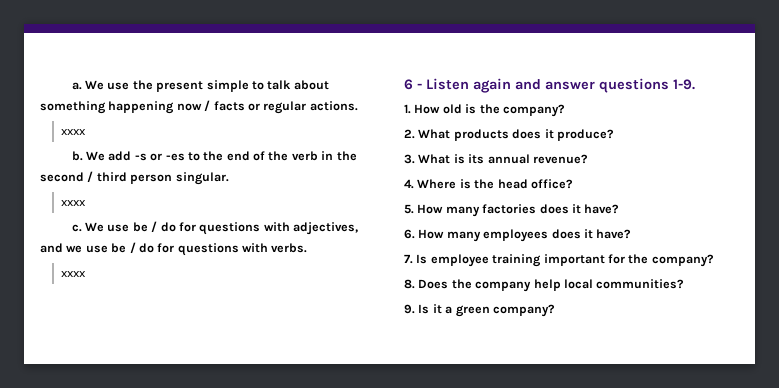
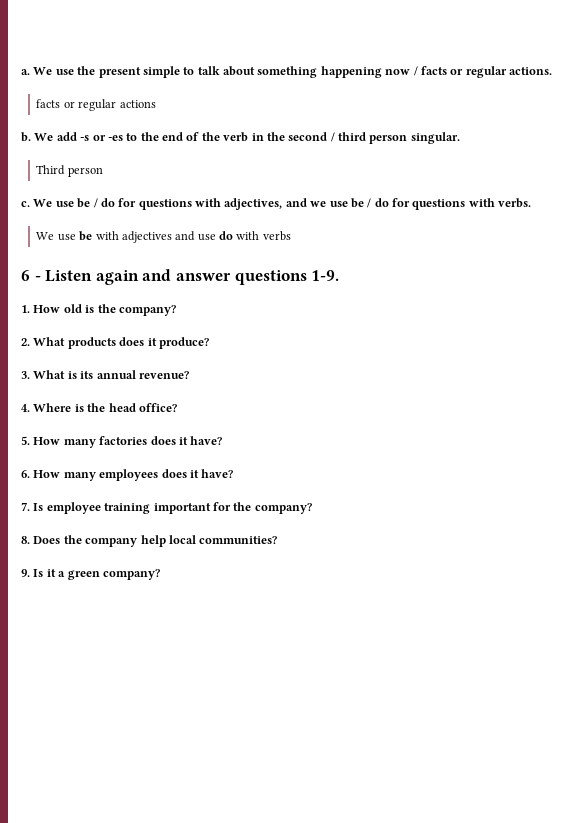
[60,129,86,135] xxxx -> [36,99,156,111] facts or regular actions
[60,200,86,206] xxxx -> [36,165,103,177] Third person
[60,271,86,277] xxxx -> [36,231,291,243] We use be with adjectives and use do with verbs

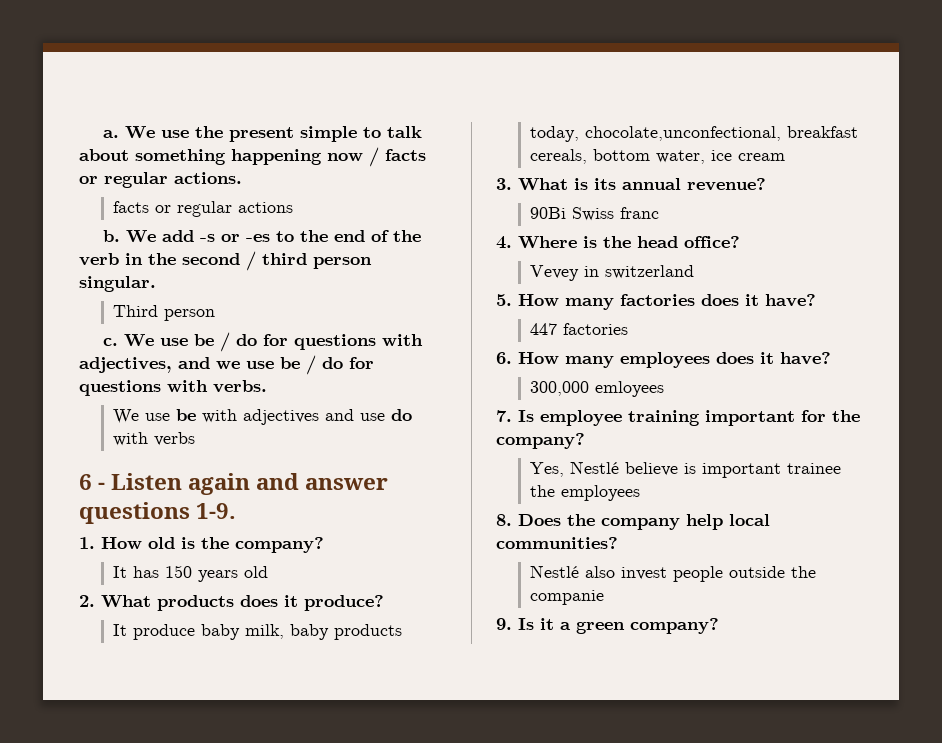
(176, 310) none -> [113,565,269,582] // It has 150 years old
(209, 343) none -> [113,624,403,640] [530,126,859,142] [530,149,786,164] // It produce baby milk, baby products today, chocolate,unconfectional, breakfast cereals, bottom water, ice cream
(189, 375) none -> [530,207,660,221] // 90Bi Swiss franc
(177, 407) none -> [530,265,695,281] // Vevey in switzerland
(223, 440) none -> [530,323,629,335] // 447 factories
(234, 473) none -> [530,381,665,397] // 300,000 emloyees
(312, 508) none -> [530,461,842,478] [530,485,641,501] // Yes, Nestlé believe is important trainee the employees
(278, 540) none -> [530,565,817,582] [530,590,605,605] // Nestlé also invest people outside the companie

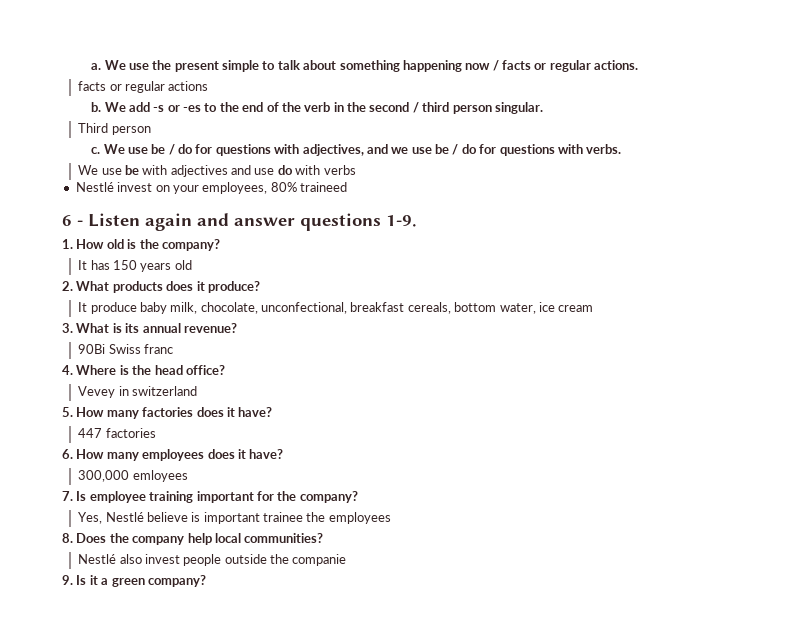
(196, 439) none -> [75,182,347,194] // Nestlé invest on your employees, 80% traineed
[290,624,403,640] [530,126,782,142] baby products today, chocolate,unconfectional, -> [200,302,348,314] chocolate, unconfectional,

